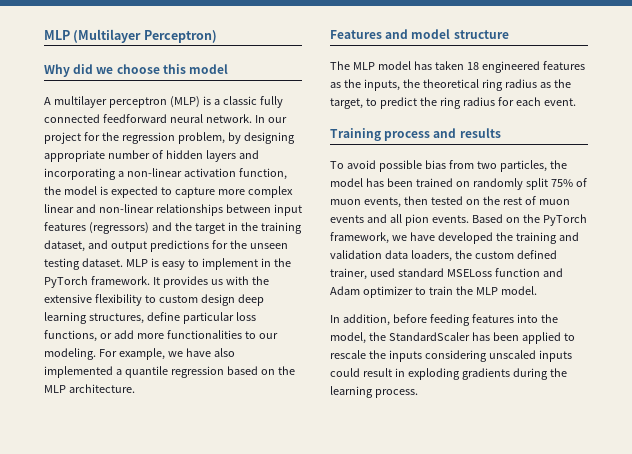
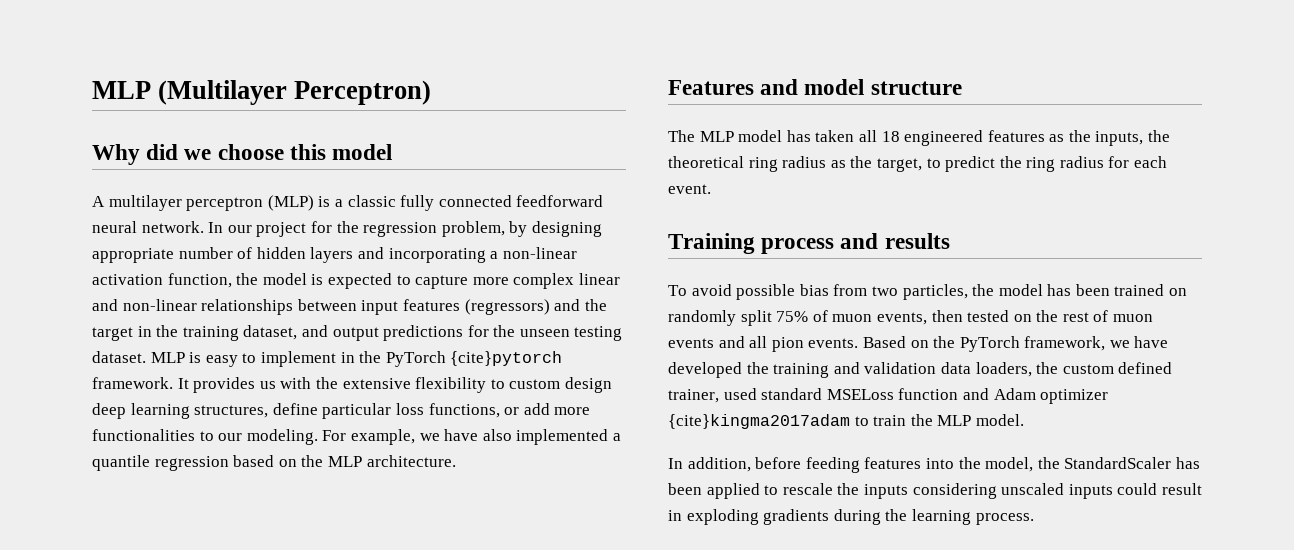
(88, 282) none -> [450,351,563,366] {cite}pytorch
(464, 65) none -> [858,130,877,142] all
(413, 292) none -> [668,414,850,429] {cite}kingma2017adam

